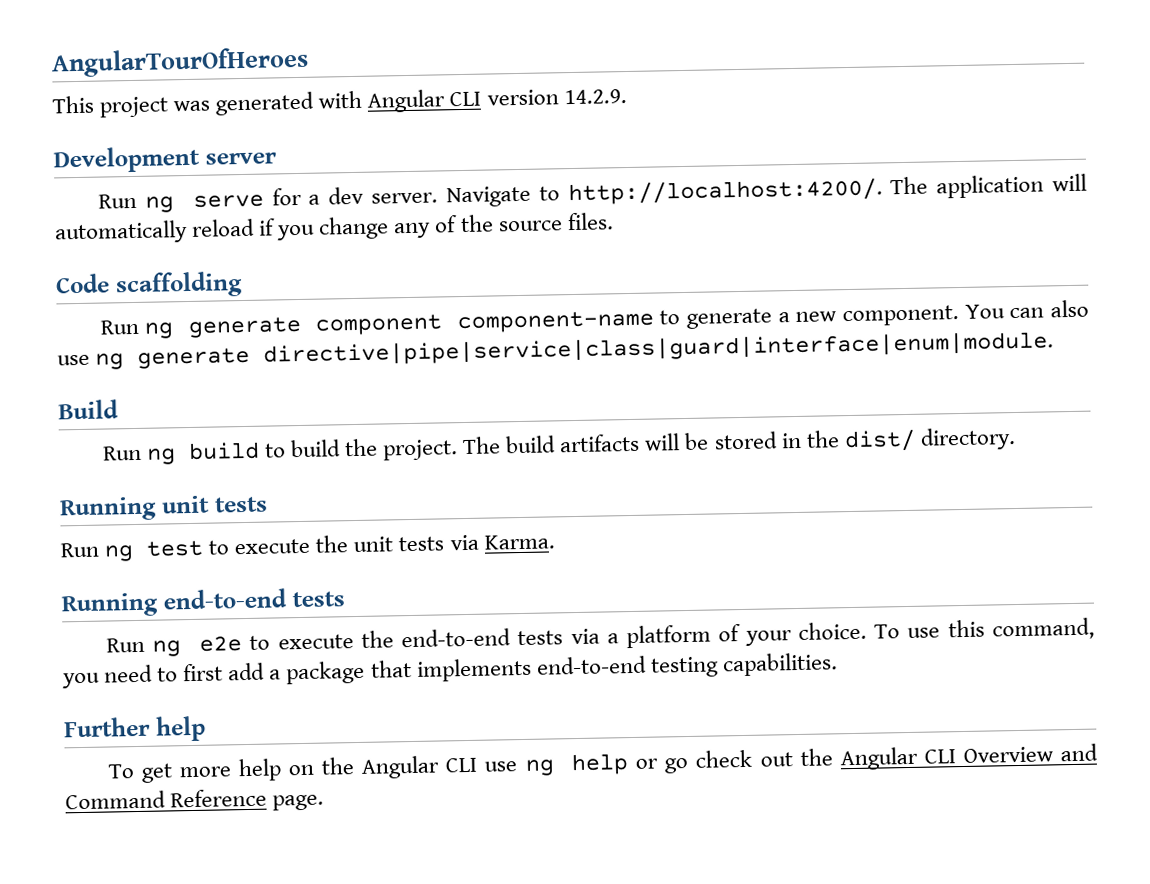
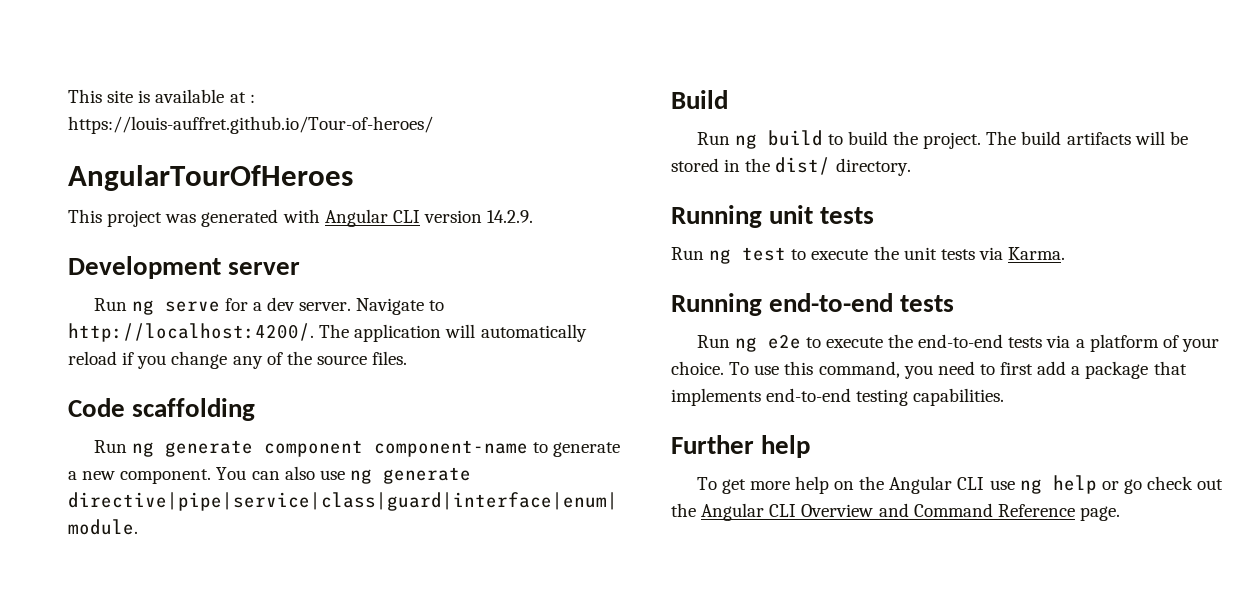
(51, 62) none -> [68,89,255,103] [68,116,433,134] This site is available at : https://louis-auffret.github.io/Tour-of-heroes/ //

